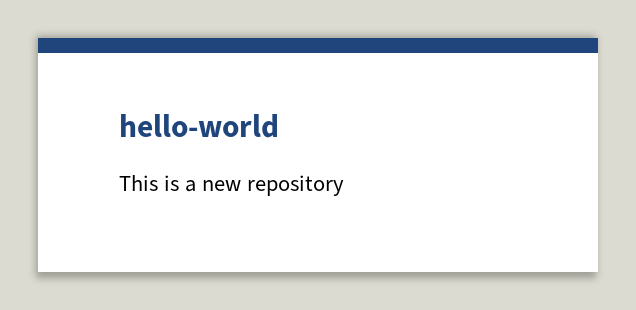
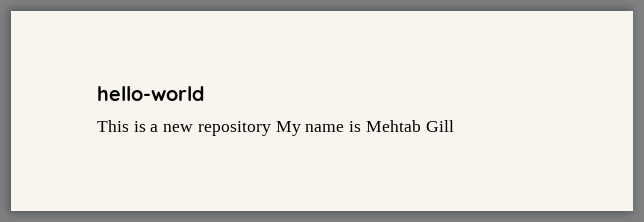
(345, 185) none -> [275,120,454,136] My name is Mehtab Gill

